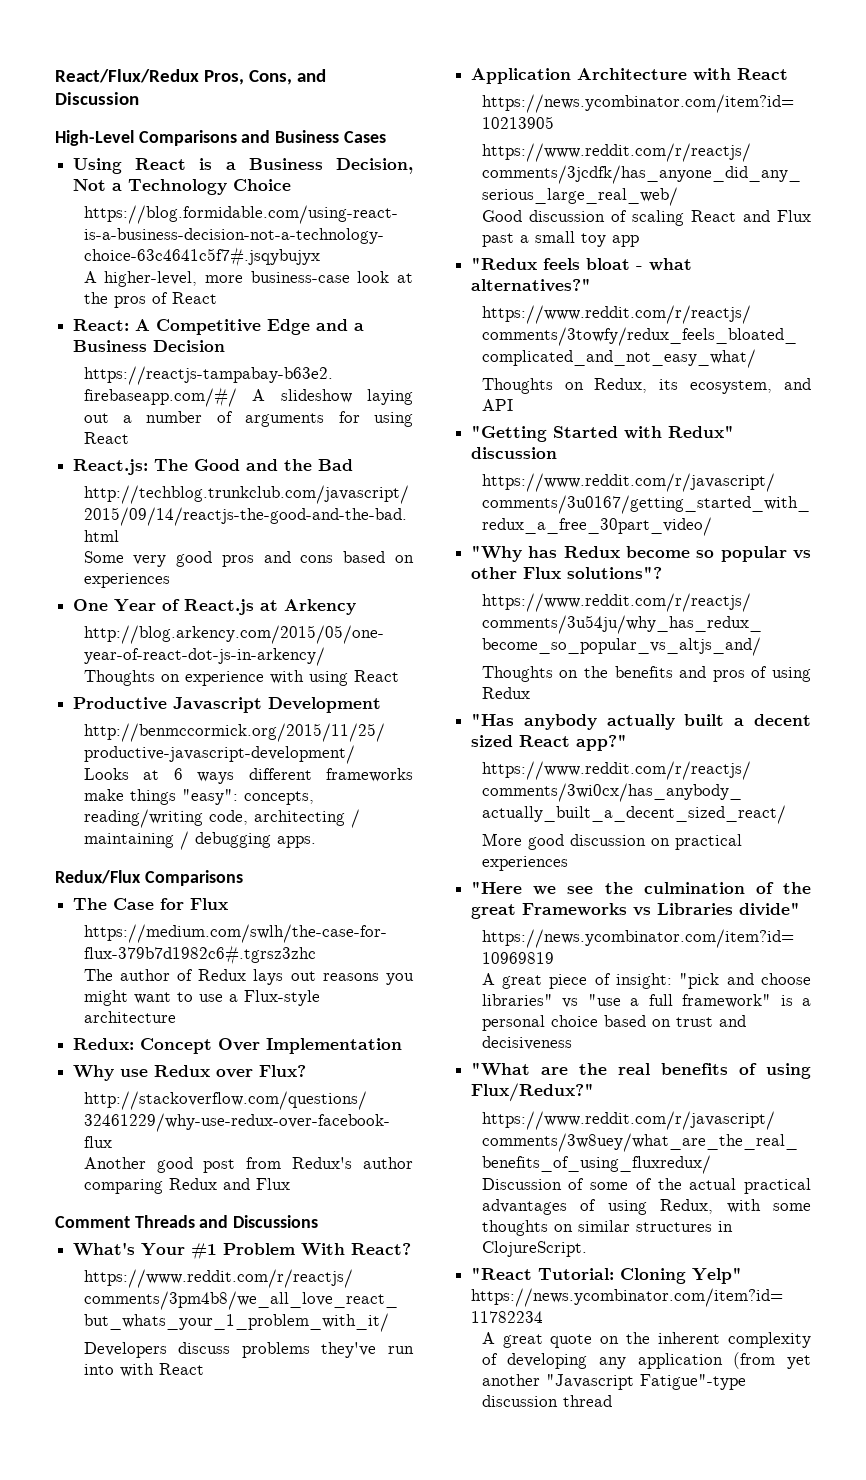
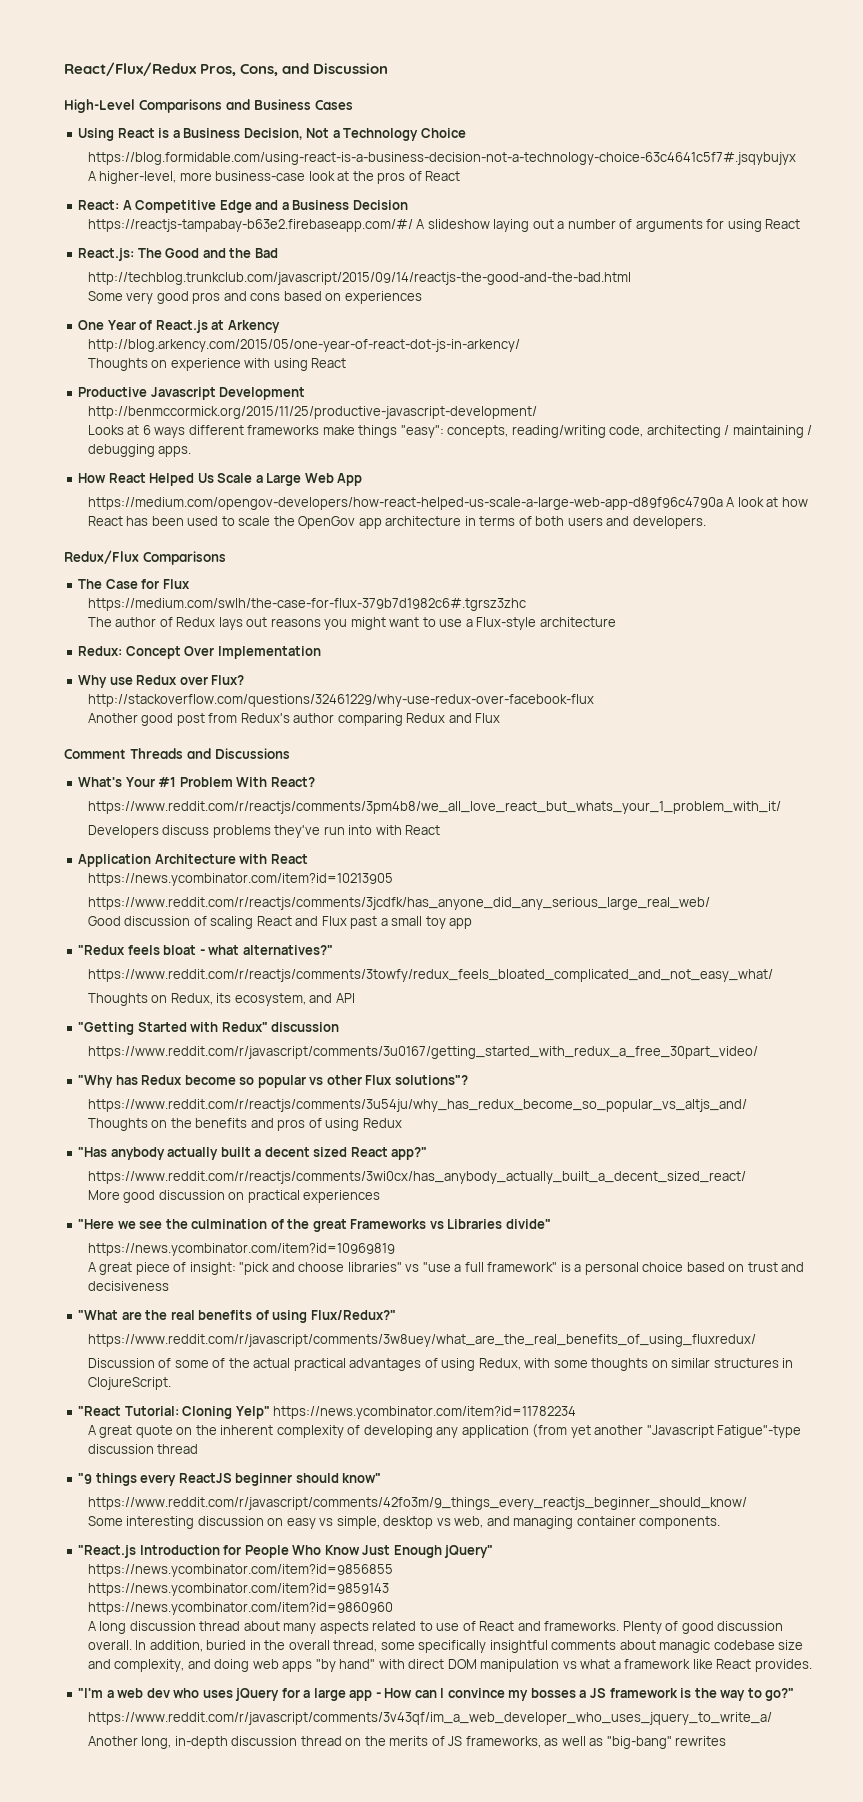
(316, 842) none -> [78,473,363,486] [87,497,808,510] [87,516,706,529] // How React Helped Us Scale a Large Web App // https://medium.com/opengov-developers/how-react-helped-us-scale-a-large-web-app-d89f96c4790a A look at how React has been used to scale the OpenGov app architecture in terms of both users and developers.
(612, 1401) none -> [78,1473,382,1486] [87,1497,747,1510] [87,1516,721,1529] [78,1545,494,1558] [87,1564,393,1577] [87,1583,389,1596] [87,1602,393,1615] [87,1621,784,1634] [87,1640,804,1653] [87,1659,812,1672] [78,1688,795,1701] [87,1712,772,1725] [87,1736,727,1749] // "9 things every ReactJS beginner should know" // https://www.reddit.com/r/javascript/comments/42fo3m/9_things_every_reactjs_beginner_should_know/ // Some interesting discussion on easy vs simple, desktop vs web, and managing container components. // "React.js Introduction for People Who Know Just Enough jQuery" // https://news.ycombinator.com/item?id=9856855 // https://news.ycombinator.com/item?id=9859143 // https://news.ycombinator.com/item?id=9860960 // A long discussion thread about many aspects related to use of React and frameworks. Plenty of good discussion overall. In addition, buried in the overall thread, some specifically insightful comments about managic codebase size and complexity, and doing web apps "by hand" with direct DOM manipulation vs what a framework like React provides. // "I'm a web dev who uses jQuery for a large app - How can I convince my bosses a JS framework is the way to go?" // https://www.reddit.com/r/javascript/comments/3v43qf/im_a_web_developer_who_uses_jquery_to_write_a/ // Another long, in-depth discussion thread on the merits of JS frameworks, as well as "big-bang" rewrites

